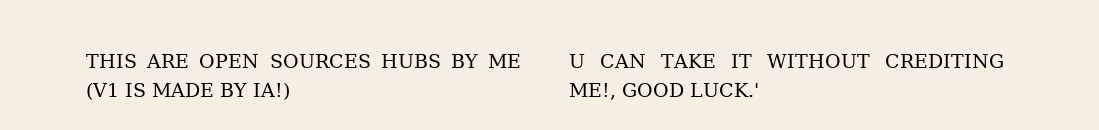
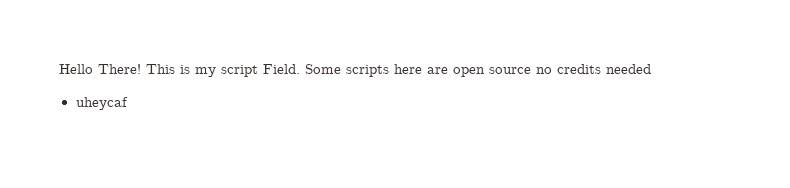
[86,54,521,68] [86,83,290,100] [569,54,1004,68] [569,83,759,100] THIS ARE OPEN SOURCES HUBS BY ME (V1 IS MADE BY IA!) // U CAN TAKE IT WITHOUT CREDITING ME!, GOOD LUCK.' -> [59,64,651,77] [75,97,128,110] Hello There! This is my script Field. Some scripts here are open source no credits needed // uheycaf

